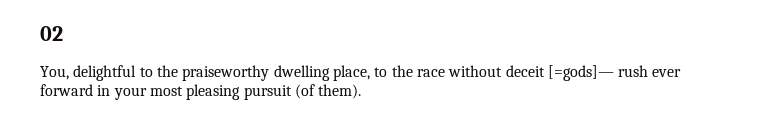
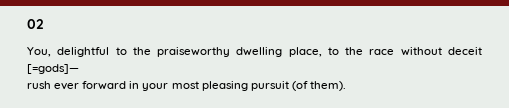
(614, 73) none -> (79, 69) //

